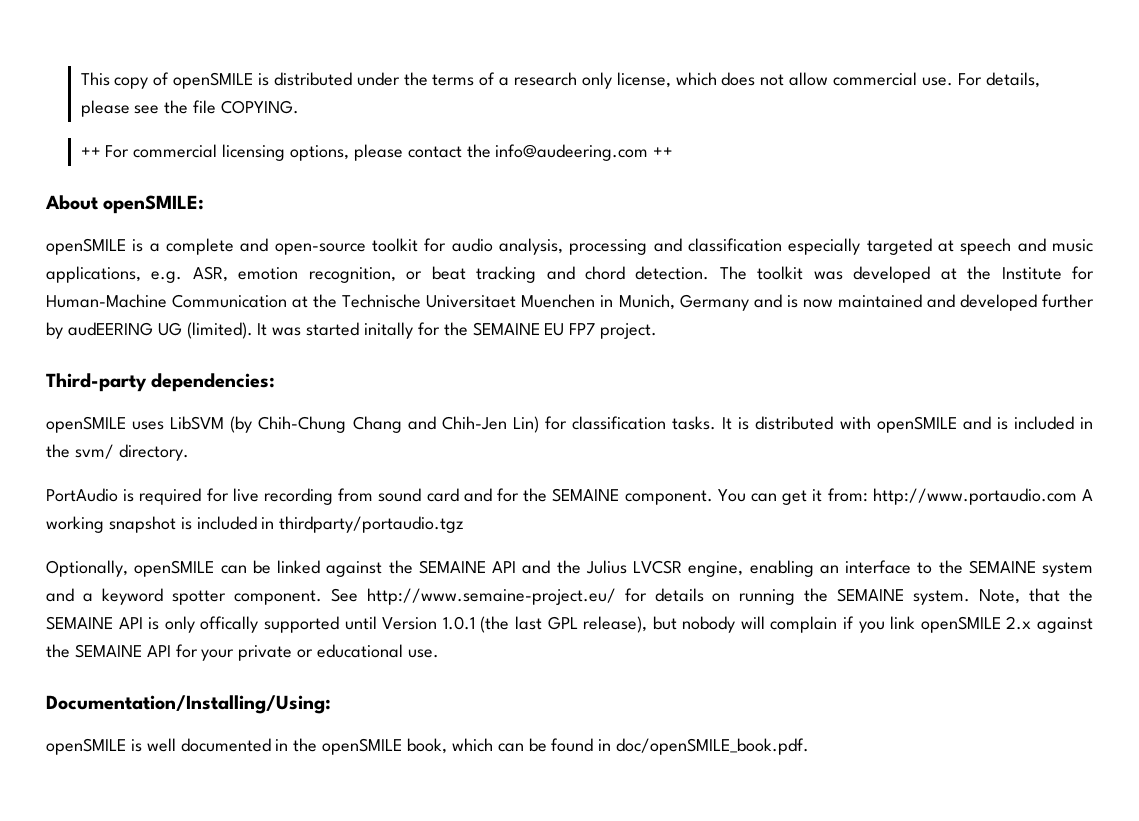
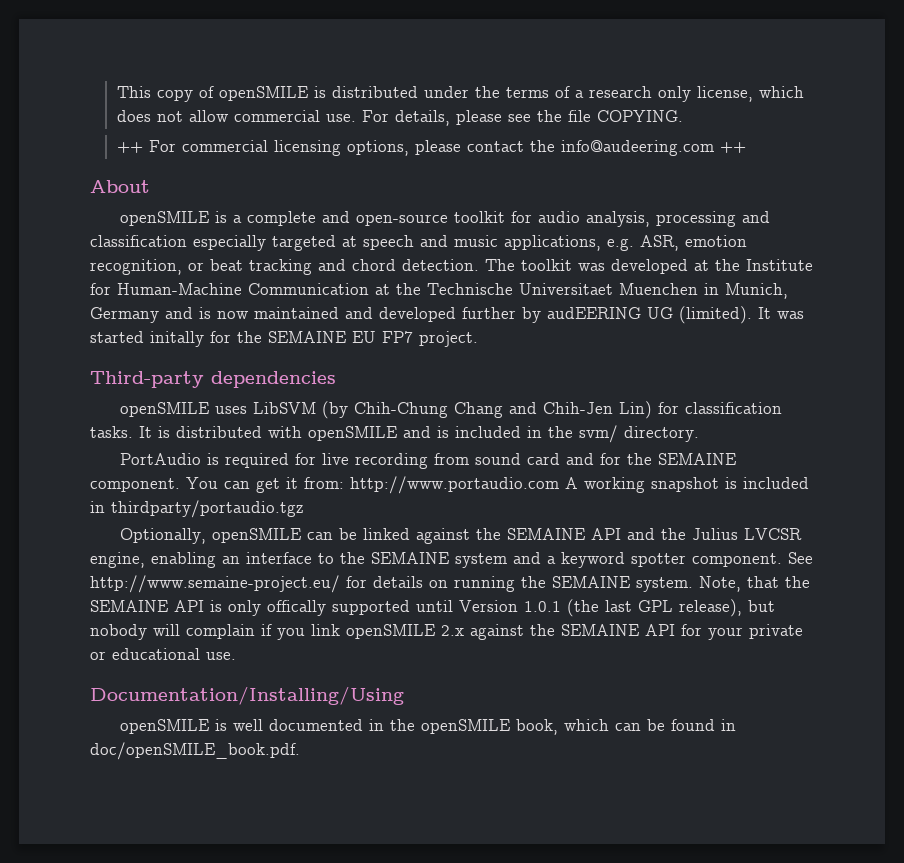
[103,195,205,214] openSMILE: -> (150, 186) none
[151,373,276,392] dependencies: -> [211,371,336,388] dependencies
[46,695,331,714] Documentation/Installing/Using: -> [90,686,404,705] Documentation/Installing/Using

